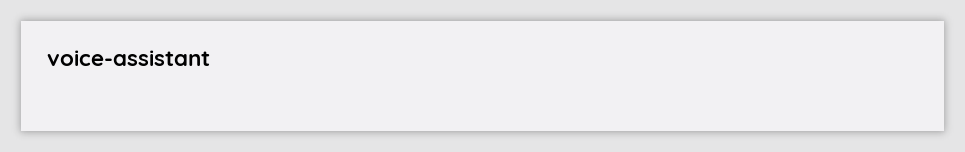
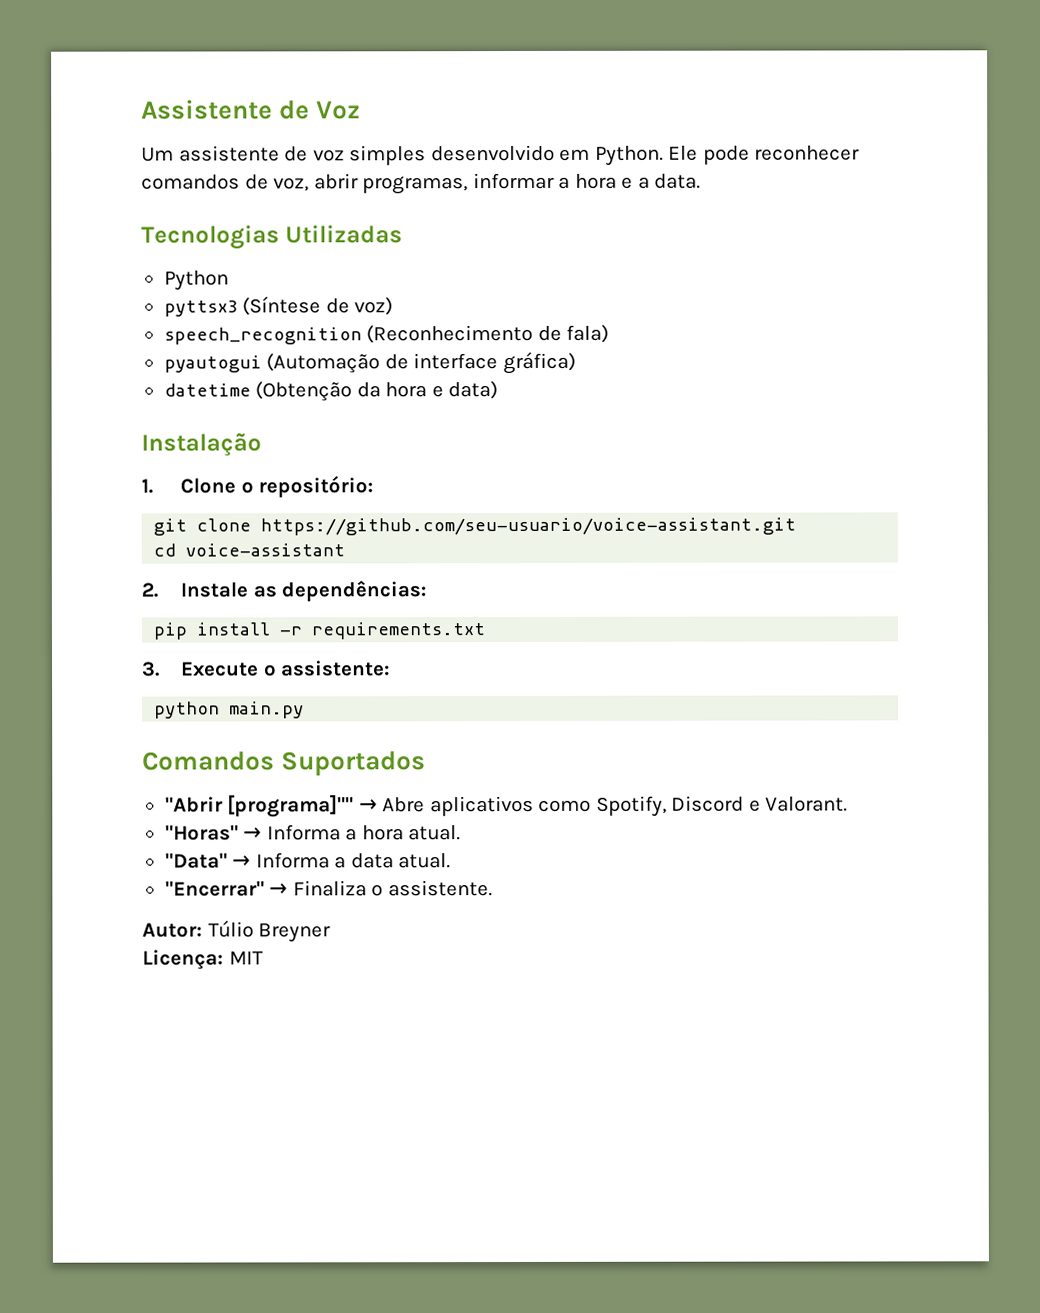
[47,50,210,66] voice-assistant -> [141,99,362,120] [141,144,861,166] [141,172,702,195] [141,224,404,250] [163,270,229,291] [163,296,394,317] [163,324,610,345] [163,351,576,375] [163,381,499,402] [141,432,262,457] [141,475,375,498] [153,517,797,536] [153,543,346,557] [141,580,428,602] [153,622,486,640] [142,660,392,677] [154,701,305,719] [142,751,427,777] [164,794,849,818] [164,824,462,841] [164,852,452,869] [164,880,493,897] [142,920,332,943] [142,949,264,970] Assistente de Voz // Um assistente de voz simples desenvolvido em Python. Ele pode reconhecer comandos de voz, abrir programas, informar a hora e a data. // Tecnologias Utilizadas // Python // pyttsx3 (Síntese de voz) // speech_recognition (Reconhecimento de fala) // pyautogui (Automação de interface gráfica) // datetime (Obtenção da hora e data) // Instalação // 1. Clone o repositório: // git clone https://github.com/seu-usuario/voice-assistant.git // cd voice-assistant // 2. Instale as dependências: // pip install -r requirements.txt // 3. Execute o assistente: // python main.py // Comandos Suportados // "Abrir [programa]"" → Abre aplicativos como Spotify, Discord e Valorant. // "Horas" → Informa a hora atual. // "Data" → Informa a data atual. // "Encerrar" → Finaliza o assistente. // Autor: Túlio Breyner // Licença: MIT

